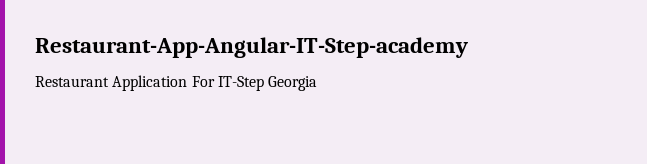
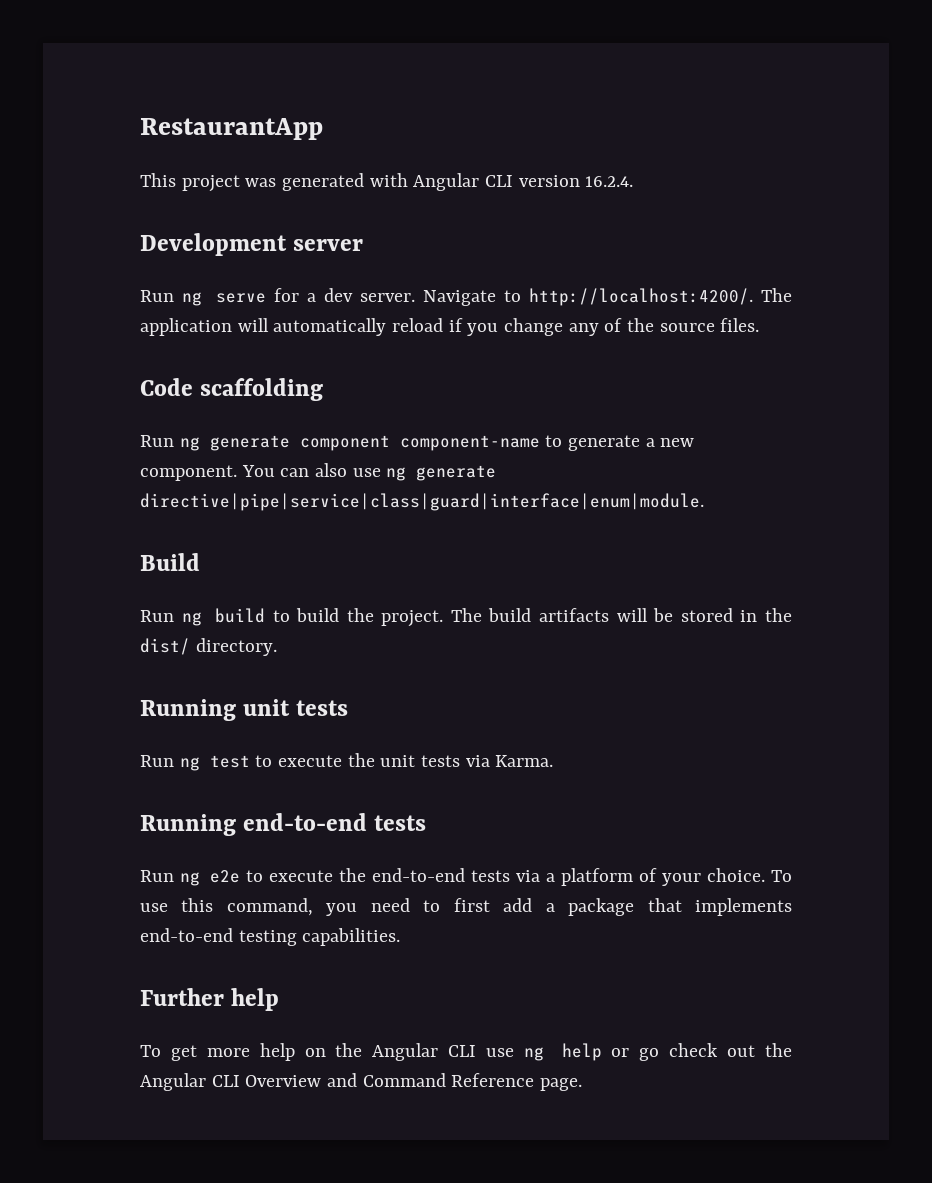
[35,37,468,58] [35,75,318,91] Restaurant-App-Angular-IT-Step-academy // Restaurant Application For IT-Step Georgia -> [140,118,323,140] [140,173,634,192] [140,233,364,256] [140,288,792,306] [140,318,760,336] [140,378,324,401] [140,435,695,451] [140,463,497,481] [140,493,704,511] [140,553,200,571] [140,608,792,627] [140,638,277,656] [140,699,349,721] [140,753,554,771] [140,813,427,836] [140,868,792,886] [140,898,792,916] [140,928,401,946] [140,988,280,1011] [140,1043,793,1061] [140,1073,583,1091] RestaurantApp // This project was generated with Angular CLI version 16.2.4. // Development server // Run ng serve for a dev server. Navigate to http://localhost:4200/. The application will automatically reload if you change any of the source files. // Code scaffolding // Run ng generate component component-name to generate a new component. You can also use ng generate directive|pipe|service|class|guard|interface|enum|module. // Build // Run ng build to build the project. The build artifacts will be stored in the dist/ directory. // Running unit tests // Run ng test to execute the unit tests via Karma. // Running end-to-end tests // Run ng e2e to execute the end-to-end tests via a platform of your choice. To use this command, you need to first add a package that implements end-to-end testing capabilities. // Further help // To get more help on the Angular CLI use ng help or go check out the Angular CLI Overview and Command Reference page.

